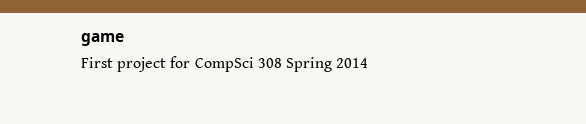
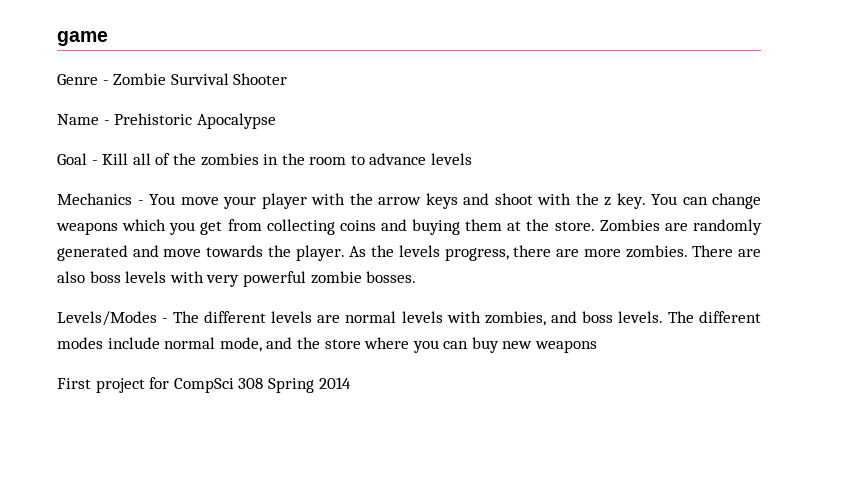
(124, 39) none -> [57,73,288,85] [57,113,276,129] [57,153,473,166] [57,193,761,209] [56,219,762,235] [57,245,762,261] [57,271,417,287] [57,311,761,326] [57,337,598,353] // Genre - Zombie Survival Shooter // Name - Prehistoric Apocalypse // Goal - Kill all of the zombies in the room to advance levels // Mechanics - You move your player with the arrow keys and shoot with the z key. You can change weapons which you get from collecting coins and buying them at the store. Zombies are randomly generated and move towards the player. As the levels progress, there are more zombies. There are also boss levels with very powerful zombie bosses. // Levels/Modes - The different levels are normal levels with zombies, and boss levels. The different modes include normal mode, and the store where you can buy new weapons

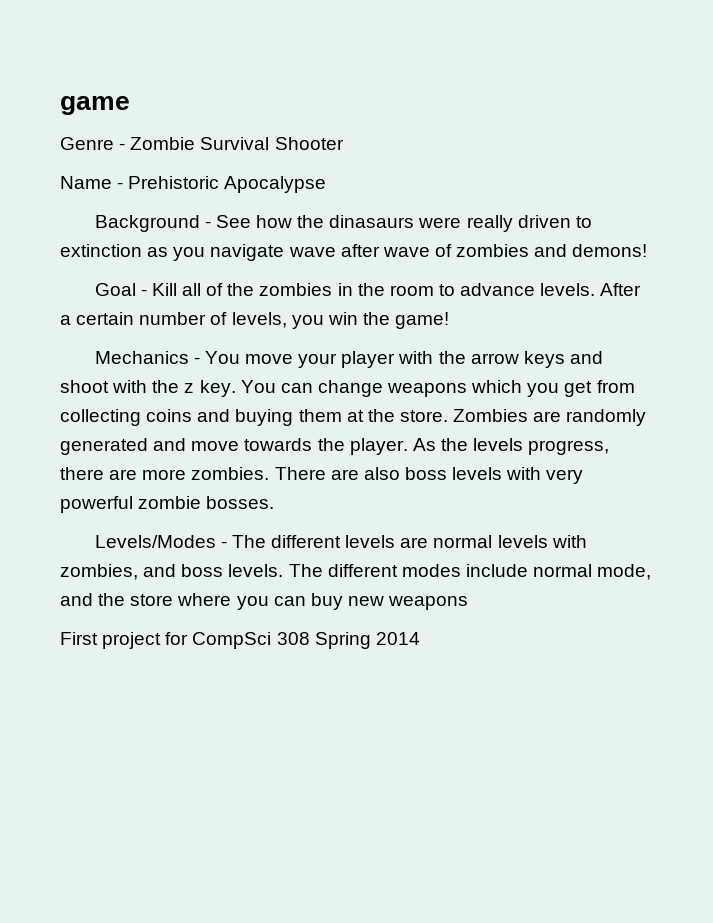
(276, 121) none -> [94,215,592,232] [60,244,648,261] // Background - See how the dinasaurs were really driven to extinction as you navigate wave after wave of zombies and demons!
[431,153,473,165] levels -> [540,283,642,296] [60,312,450,329] levels. After a certain number of levels, you win the game!

